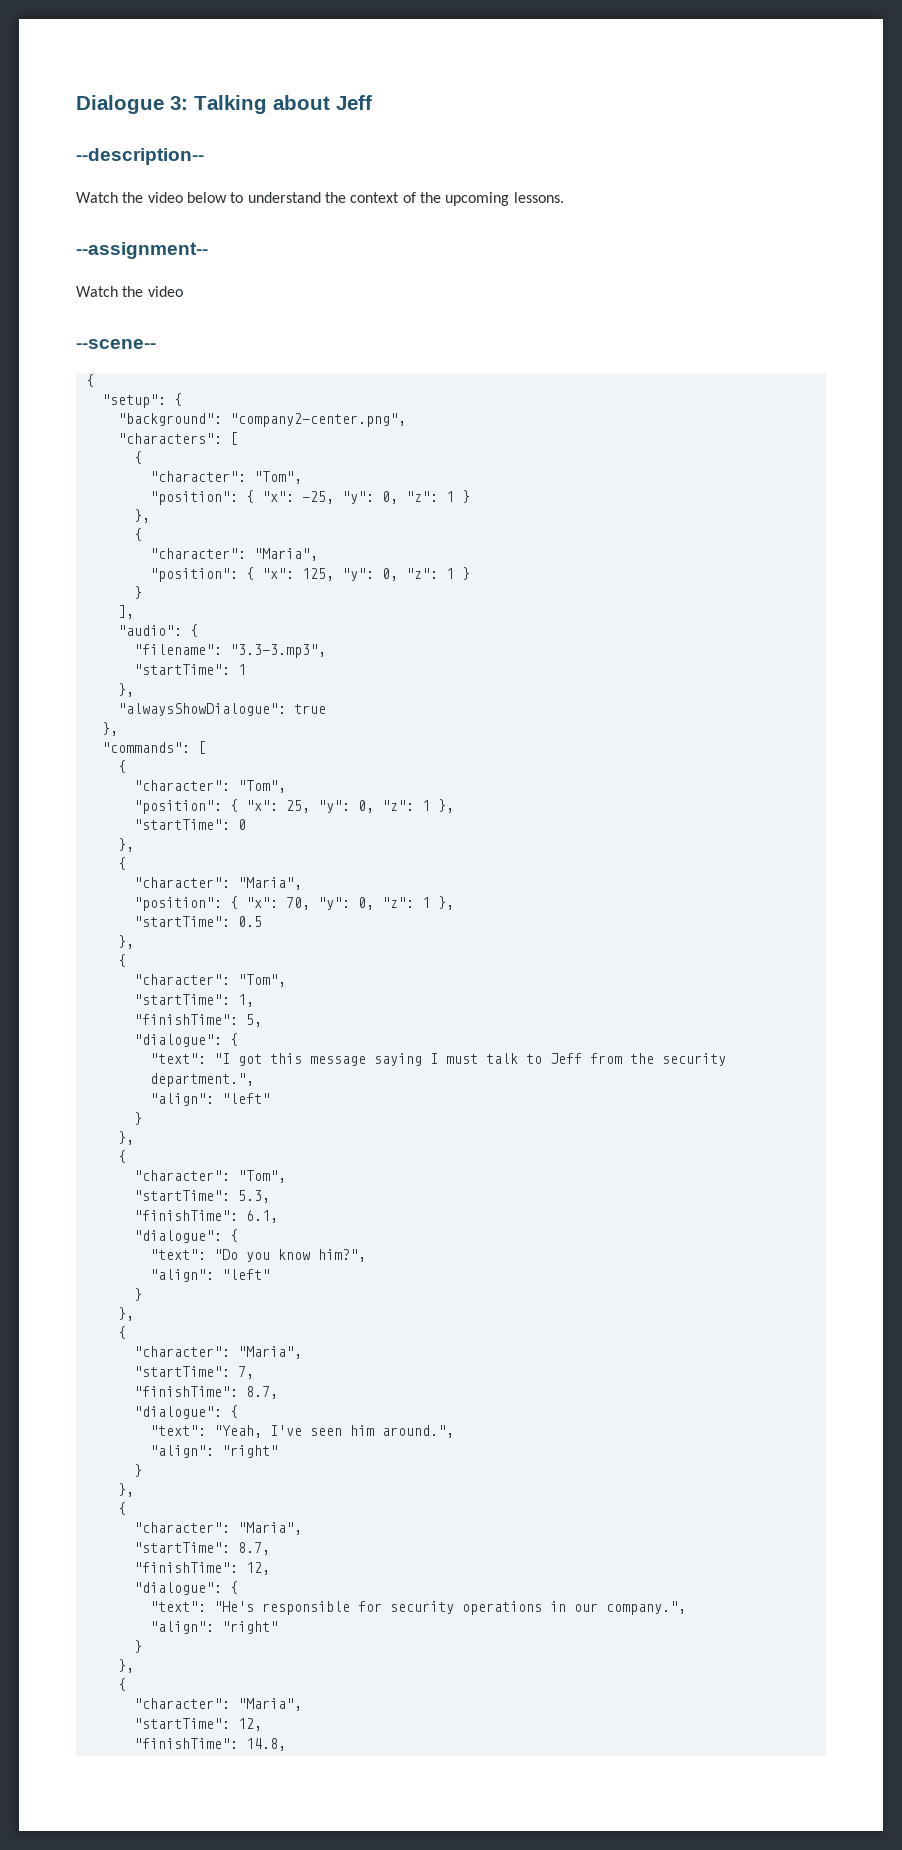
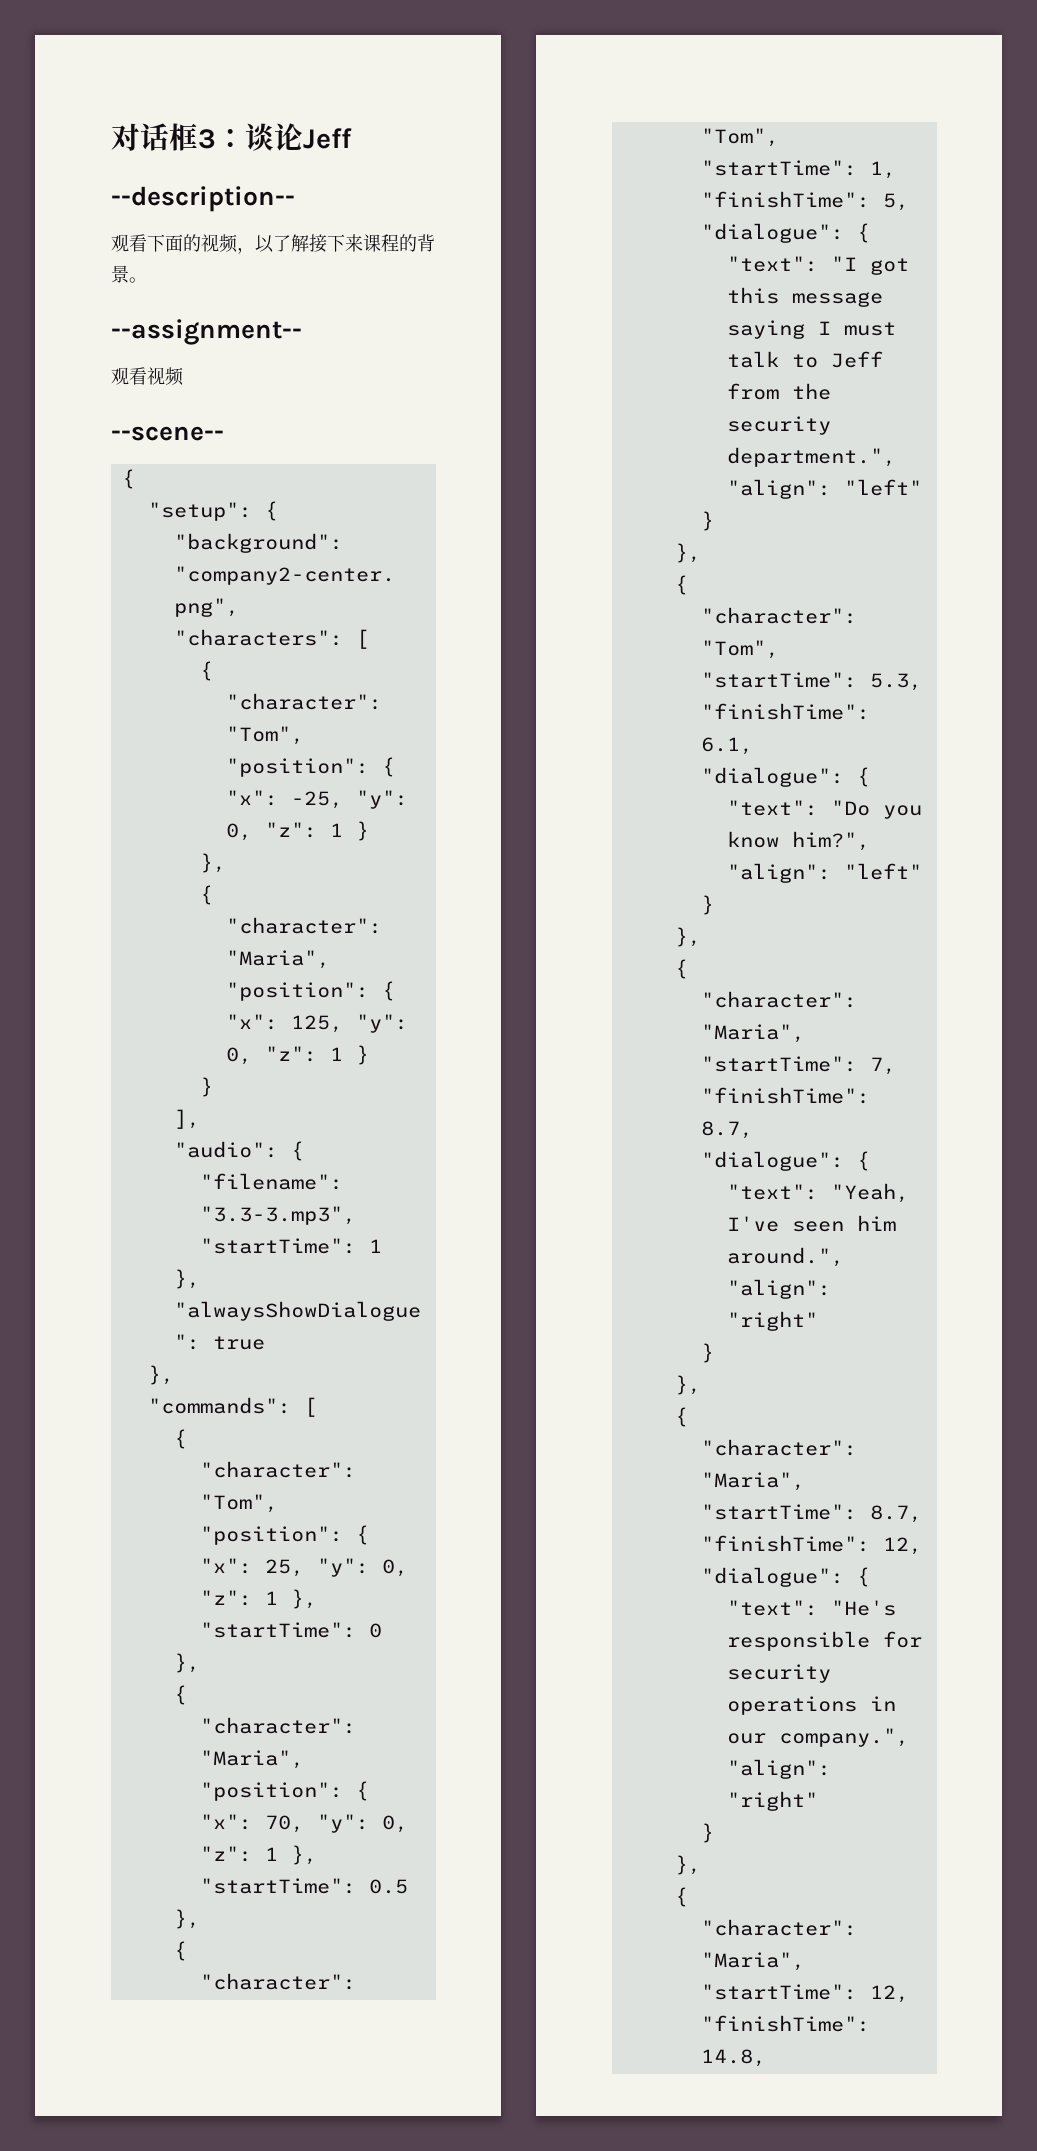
[76,95,372,114] [76,148,204,165] [76,192,564,206] [76,242,208,259] [76,286,183,297] Dialogue 3: Talking about Jeff // --description-- // Watch the video below to understand the context of the upcoming lessons. // --assignment-- // Watch the video -> [111,123,352,151] [111,186,295,212] [111,234,435,254] [111,265,147,283] [111,319,302,345] [111,367,184,386] 对话框3：谈论Jeff // --description-- // 观看下面的视频，以了解接下来课程的背景。 // --assignment-- // 观看视频

